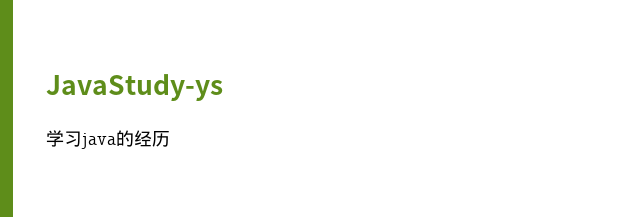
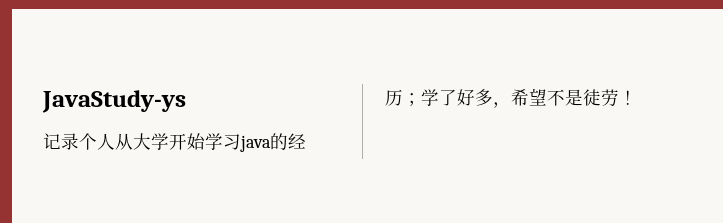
[46,130,170,149] 学习java的经历 -> [43,133,306,152] [385,88,637,108] 记录个人从大学开始学习java的经历；学了好多，希望不是徒劳！

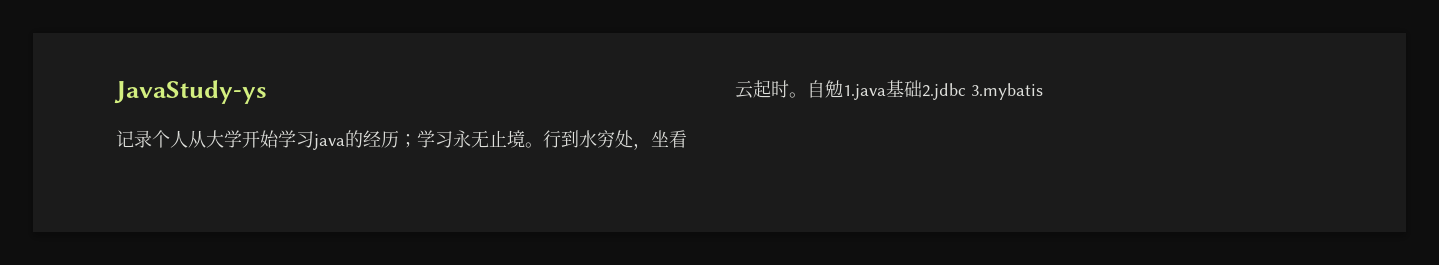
[439,88,637,108] 了好多，希望不是徒劳！ -> [435,130,687,150] [735,80,1043,100] 习永无止境。行到水穷处，坐看云起时。自勉1.java基础2.jdbc 3.mybatis

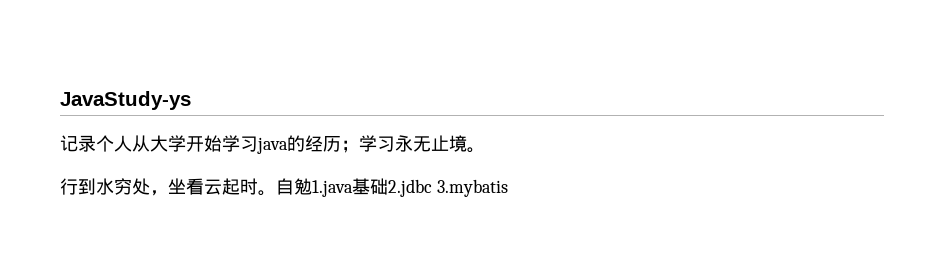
(543, 145) none -> (485, 150) //

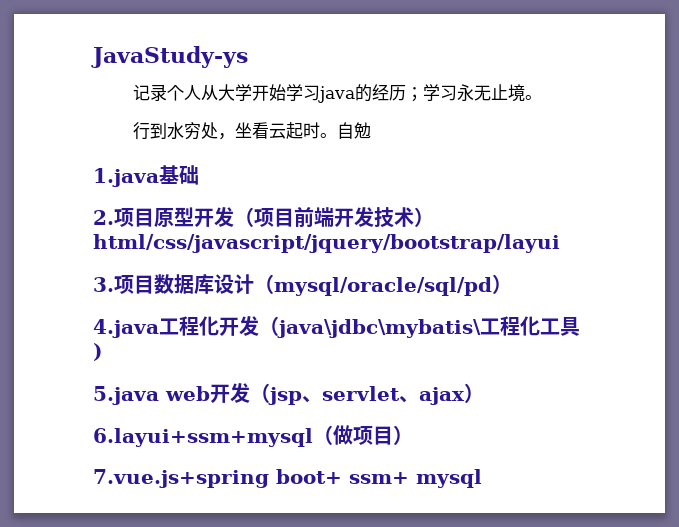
(312, 186) none -> (371, 130) //
[388,179,508,197] 2.jdbc 3.mybatis -> [93,207,434,228] [93,234,560,253] [93,274,512,296] [93,316,580,338] [93,343,102,361] [93,383,484,405] [93,425,413,447] [93,469,482,488] // 2.项目原型开发（项目前端开发技术）html/css/javascript/jquery/bootstrap/layui // 3.项目数据库设计（mysql/oracle/sql/pd） // 4.java工程化开发（java\jdbc\mybatis\工程化工具) // 5.java web开发（jsp、servlet、ajax） // 6.layui+ssm+mysql（做项目） // 7.vue.js+spring boot+ ssm+ mysql

